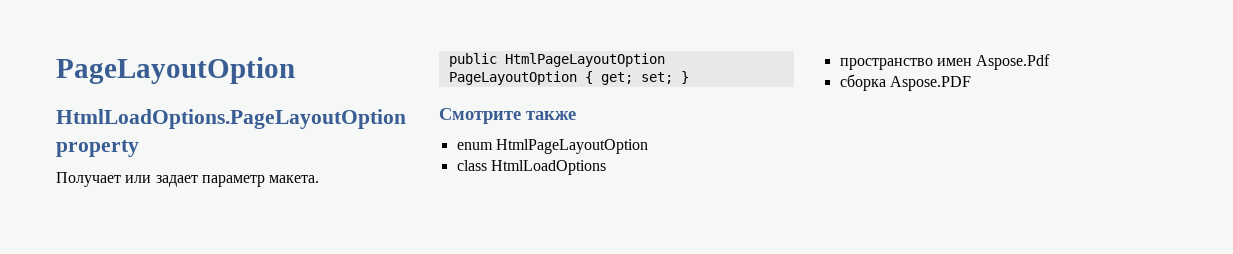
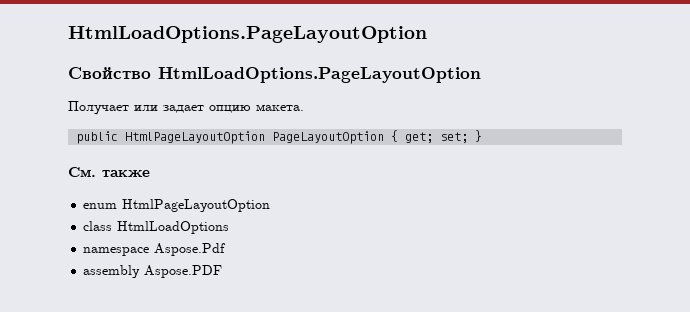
[56,57,295,84] [56,109,406,129] [56,140,139,157] PageLayoutOption // HtmlLoadOptions.PageLayoutOption property -> [68,26,427,43] [68,67,481,83] HtmlLoadOptions.PageLayoutOption // Свойство HtmlLoadOptions.PageLayoutOption
[201,175,265,187] параметр -> [209,105,251,113] опцию
[439,108,521,124] Смотрите -> [68,167,96,177] См.
[839,58,972,70] пространство имен -> [83,247,150,256] namespace
[839,74,886,91] сборка -> [83,265,141,278] assembly

